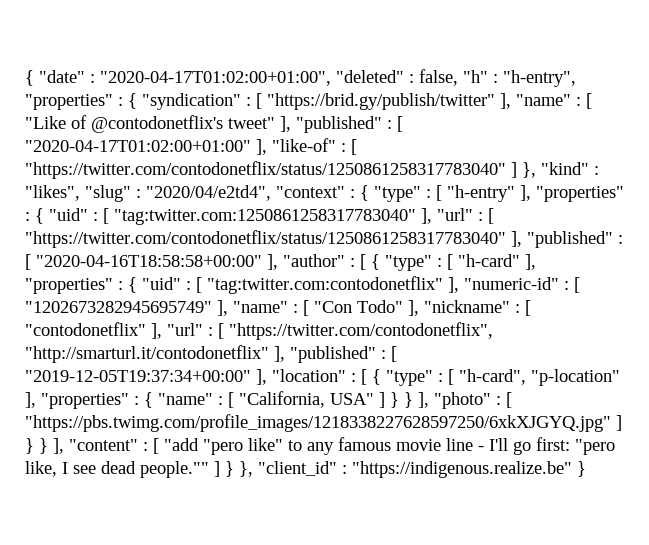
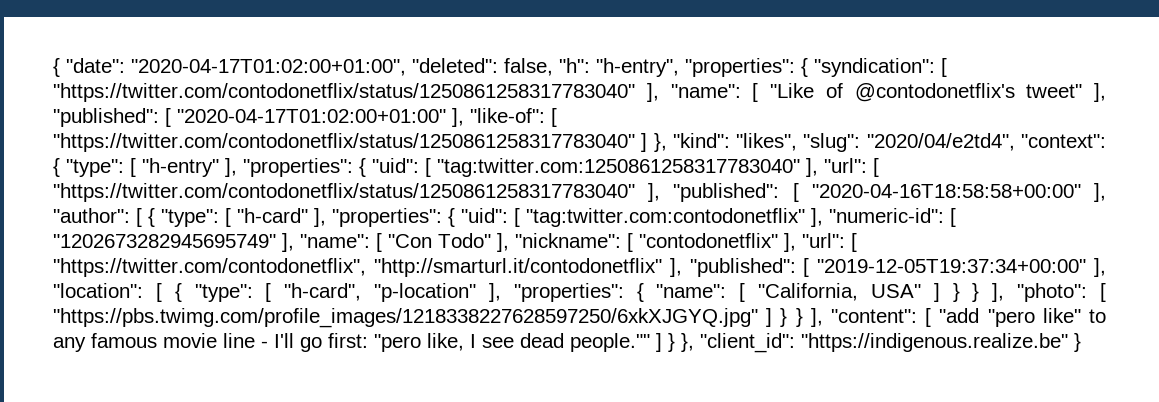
[25,69,576,87] [25,93,581,110] { "date" : "2020-04-17T01:02:00+01:00", "deleted" : false, "h" : "h-entry", "properties" : { "syndication" : [ "https://brid.gy/publish/twitter" ], "name" : -> [53,58,947,77] [53,83,741,102] { "date": "2020-04-17T01:02:00+01:00", "deleted": false, "h": "h-entry", "properties": { "syndication": [ "https://twitter.com/contodonetflix/status/1250861258317783040" ], "name":
[296,116,392,133] "published" : -> [53,108,159,127] "published":
[272,138,346,152] "like-of" : -> [470,108,545,123] "like-of":
[541,162,599,175] [25,185,624,202] [25,208,98,224] "kind" : "likes", "slug" : "2020/04/e2td4", "context" : { "type" : [ "h-entry" ], "properties" : { "uid" : -> [672,133,1107,152] [53,158,419,177] "kind": "likes", "slug": "2020/04/e2td4", "context": { "type": [ "h-entry" ], "properties": { "uid":
[437,208,494,224] [25,230,623,248] "url" : [ "https://twitter.com/contodonetflix/status/1250861258317783040" ], "published" : -> [824,158,879,177] [53,183,780,202] "url": [ "https://twitter.com/contodonetflix/status/1250861258317783040" ], "published":
[283,254,536,271] [25,277,191,294] "author" : [ { "type" : [ "h-card" ], "properties" : { "uid" : -> [53,208,508,227] "author": [ { "type": [ "h-card" ], "properties": { "uid":
[464,277,569,290] "numeric-id" : -> [829,208,944,223] "numeric-id":
[233,301,298,313] "name" : -> [300,234,370,248] "name":
[424,300,520,313] "nickname" : -> [515,233,621,248] "nickname":
[167,323,213,336] "url" : -> [802,233,845,248] "url":
[290,346,386,363] "published" : -> [689,258,796,277] "published":
[272,369,620,386] [25,392,223,409] "location" : [ { "type" : [ "h-card", "p-location" ], "properties" : { "name" : -> [53,283,727,302] "location": [ { "type": [ "h-card", "p-location" ], "properties": { "name":
[434,392,501,409] "photo" : -> [1017,283,1088,302] "photo":
[69,439,148,451] "content" : -> [831,309,918,323] "content":
[258,461,347,476] "client_id" : -> [700,333,795,353] "client_id":

